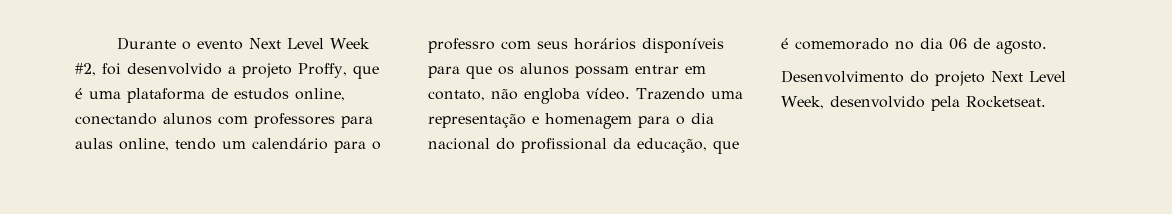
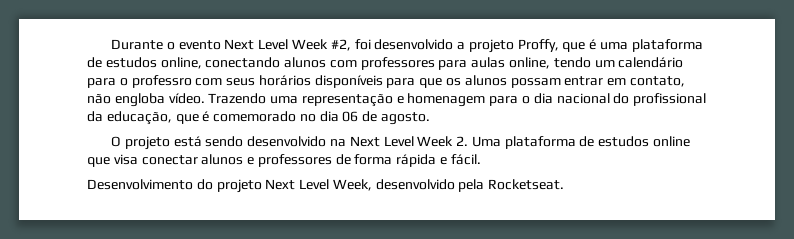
(1047, 47) none -> [111,136,690,150] [87,154,481,167] // O projeto está sendo desenvolvido na Next Level Week 2. Uma plataforma de estudos online que visa conectar alunos e professores de forma rápida e fácil.

